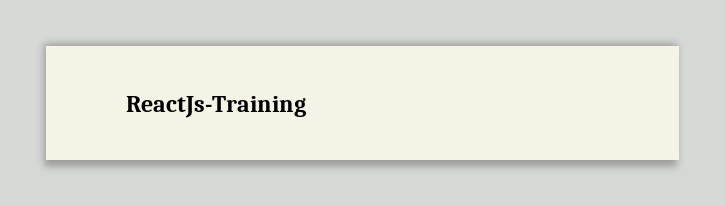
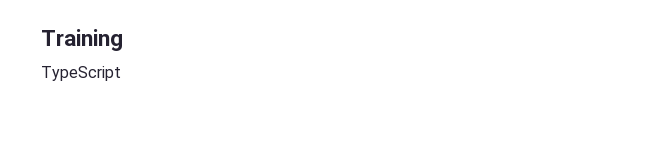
[126,96,306,118] ReactJs-Training -> [41,29,123,51] [41,66,121,81] Training // TypeScript

